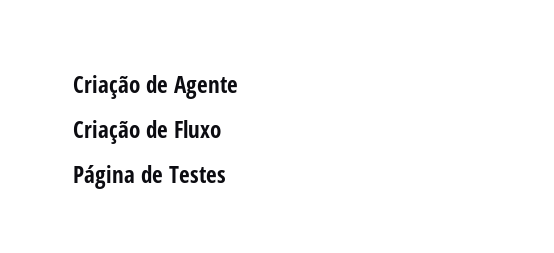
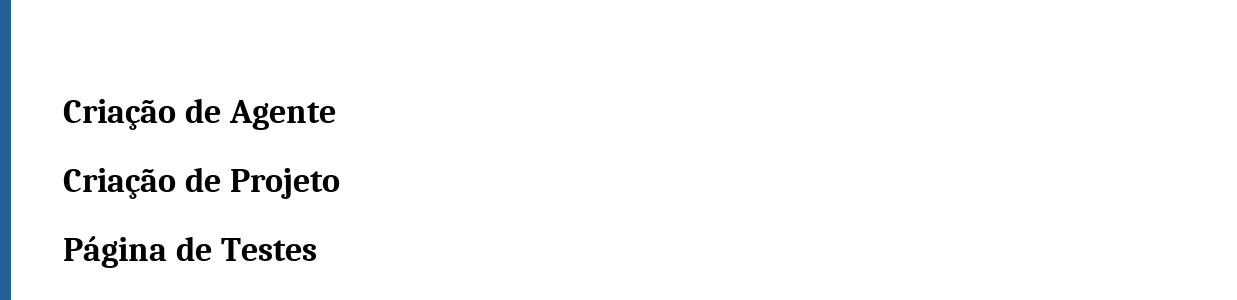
[174,120,222,138] Fluxo -> [230,168,341,199] Projeto

